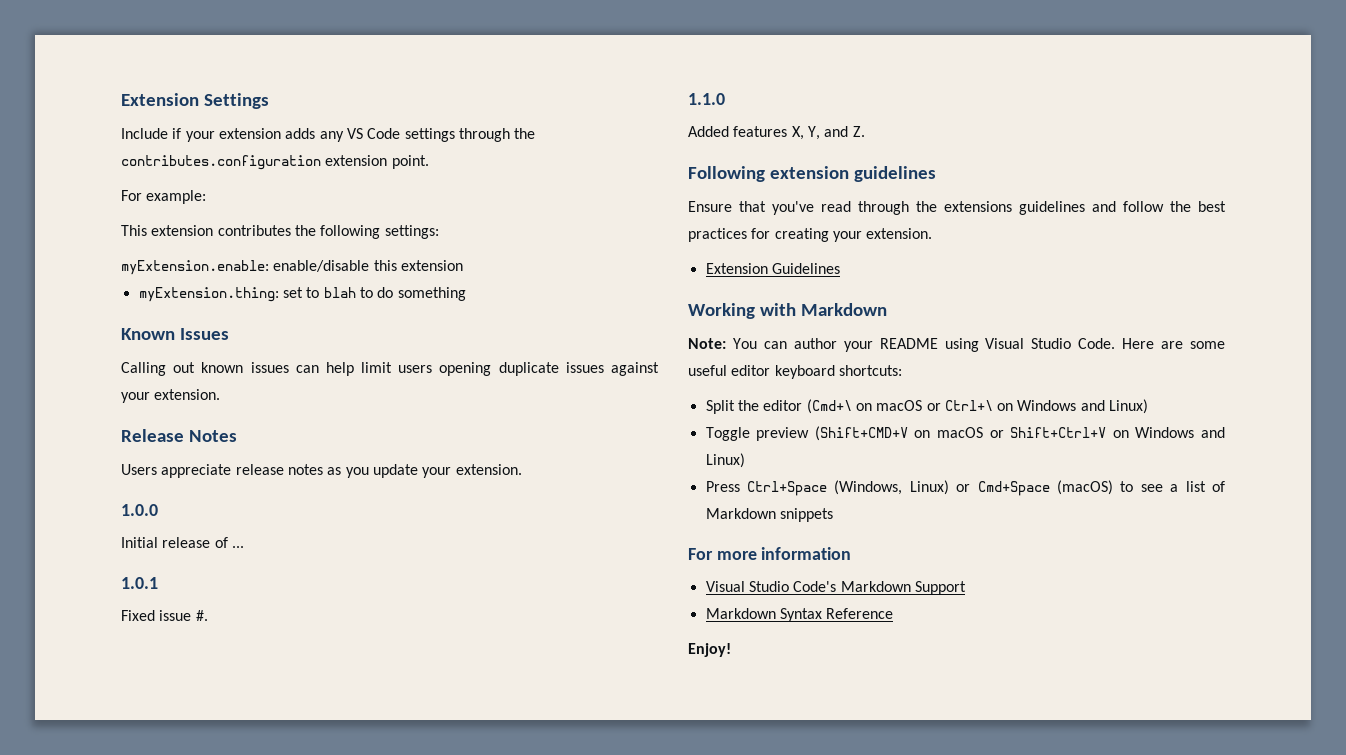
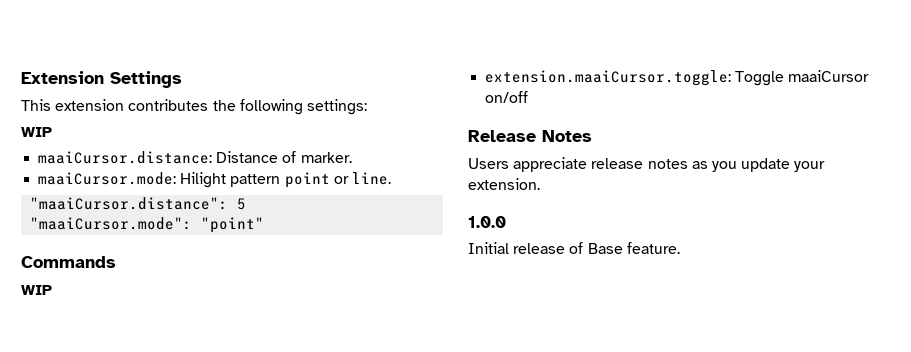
[121,128,536,142] [121,155,429,170] [121,190,207,204] // Include if your extension adds any VS Code settings through the contributes.configuration extension point. // For example: -> (182, 79) none
[121,260,463,275] [138,287,466,302] [121,328,229,340] [121,362,659,376] [121,389,221,403] myExtension.enable: enable/disable this extension // myExtension.thing: set to blah to do something // Known Issues // Calling out known issues can help limit users opening duplicate issues against your extension. -> [21,127,52,137] [38,151,352,164] [38,172,391,188] [30,197,247,210] [30,217,265,233] [21,256,116,268] [21,285,52,295] [485,70,870,86] [485,91,529,103] WIP // maaiCursor.distance: Distance of marker. // maaiCursor.mode: Hilight pattern point or line. // "maaiCursor.distance": 5 // "maaiCursor.mode": "point" // Commands // WIP // extension.maaiCursor.toggle: Toggle maaiCursor on/off
[231,546,244,548] [121,577,158,589] [121,610,208,621] [688,93,725,105] [688,126,865,140] [688,166,936,182] [688,201,1226,215] [688,228,933,242] [705,263,840,274] [688,303,887,319] [688,338,1225,352] [688,365,902,379] [705,399,1149,414] [705,426,1225,441] [705,453,745,468] [705,480,1225,496] [705,508,833,522] [688,547,852,560] [705,581,966,595] [705,608,894,622] [688,643,731,657] ... // 1.0.1 // Fixed issue #. // 1.1.0 // Added features X, Y, and Z. // Following extension guidelines // Ensure that you've read through the extensions guidelines and follow the best practices for creating your extension. // Extension Guidelines // Working with Markdown // Note: You can author your README using Visual Studio Code. Here are some useful editor keyboard shortcuts: // Split the editor (Cmd+\ on macOS or Ctrl+\ on Windows and Linux) // Toggle preview (Shift+CMD+V on macOS or Shift+Ctrl+V on Windows and Linux) // Press Ctrl+Space (Windows, Linux) or Cmd+Space (macOS) to see a list of Markdown snippets // For more information // Visual Studio Code's Markdown Support // Markdown Syntax Reference // Enjoy! -> [587,242,680,254] Base feature.

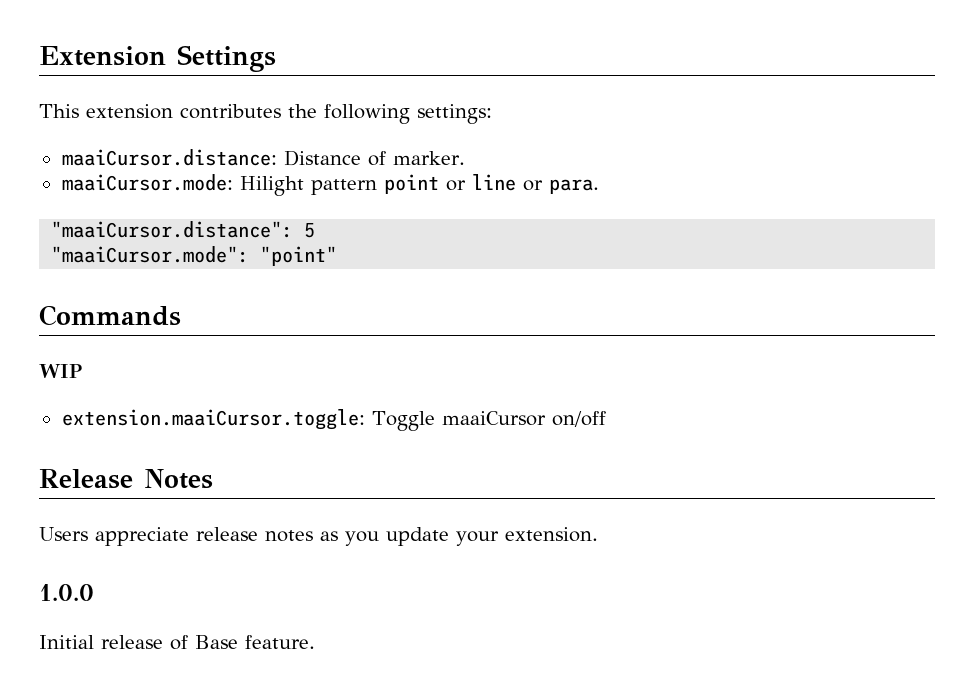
[21,127,52,137] // WIP -> (492, 114) none
[351,172,391,185] line. -> [471,174,599,194] line or para.

